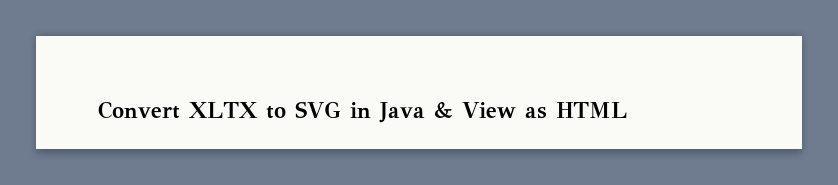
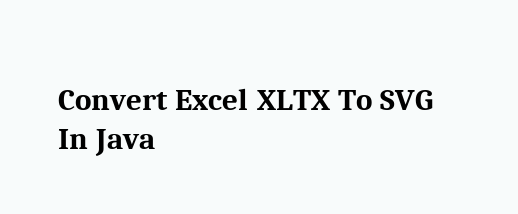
[189,101,627,123] XLTX to SVG in Java & View as HTML -> [175,88,434,110] [58,129,156,156] Excel XLTX To SVG In Java

